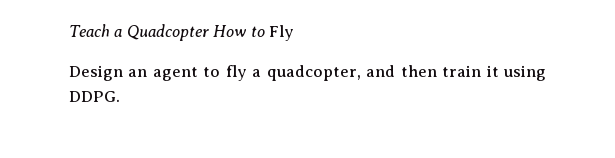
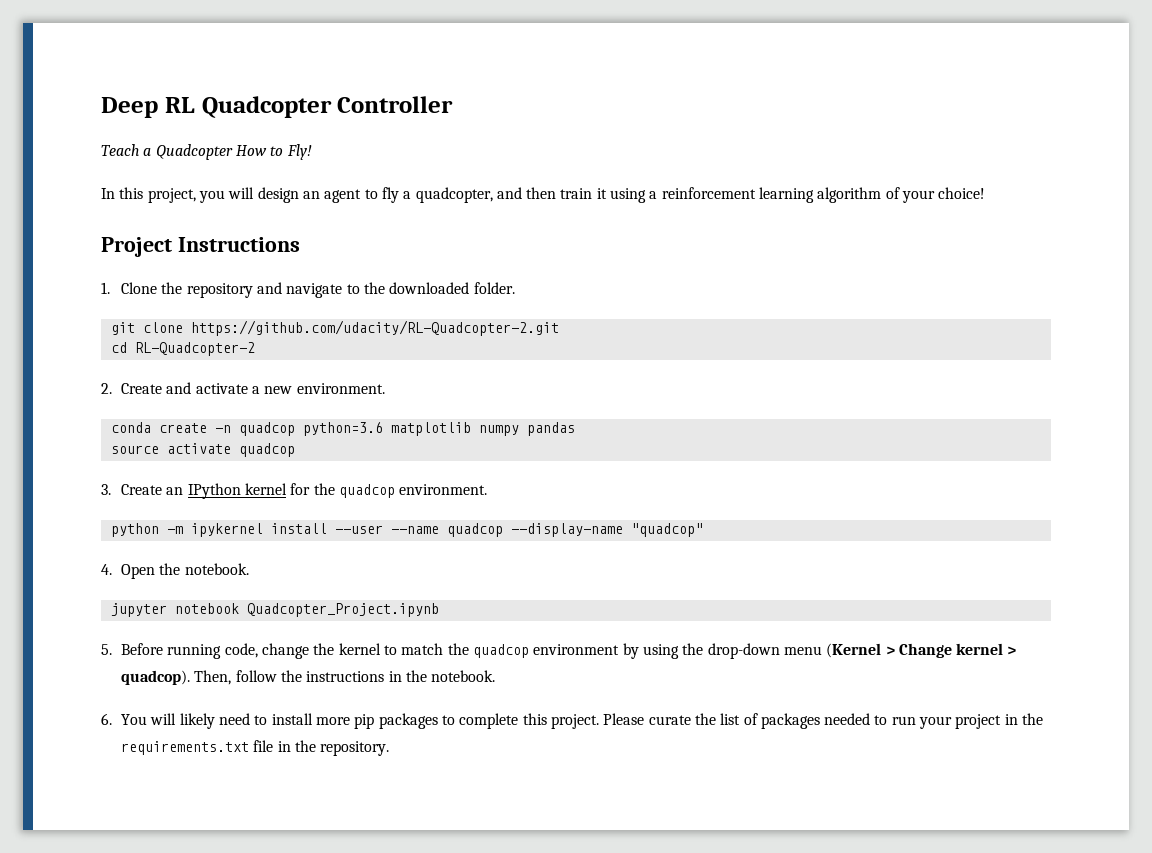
(69, 30) none -> [101,96,454,118] Deep RL Quadcopter Controller //
[269,25,295,41] [69,65,123,81] Fly // Design -> [286,144,312,160] [101,187,299,203] Fly! // In this project, you will design
[69,91,120,102] DDPG. -> [649,187,986,203] [101,237,300,257] [101,282,515,298] [110,320,559,336] [110,342,255,356] [101,382,385,394] [110,422,575,436] [110,443,295,457] [101,483,488,499] [110,523,703,537] [101,563,249,579] [110,603,439,617] [101,643,1017,659] [121,670,496,685] [101,713,1044,729] [121,740,390,756] a reinforcement learning algorithm of your choice! // Project Instructions // 1. Clone the repository and navigate to the downloaded folder. // git clone https://github.com/udacity/RL-Quadcopter-2.git // cd RL-Quadcopter-2 // 2. Create and activate a new environment. // conda create -n quadcop python=3.6 matplotlib numpy pandas // source activate quadcop // 3. Create an IPython kernel for the quadcop environment. // python -m ipykernel install --user --name quadcop --display-name "quadcop" // 4. Open the notebook. // jupyter notebook Quadcopter_Project.ipynb // 5. Before running code, change the kernel to match the quadcop environment by using the drop-down menu (Kernel > Change kernel > quadcop). Then, follow the instructions in the notebook. // 6. You will likely need to install more pip packages to complete this project. Please curate the list of packages needed to run your project in the requirements.txt file in the repository.

